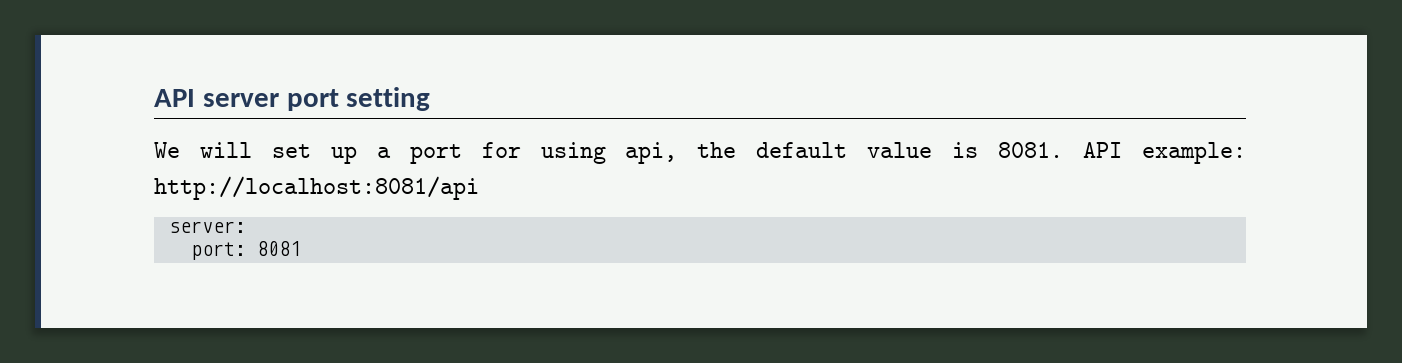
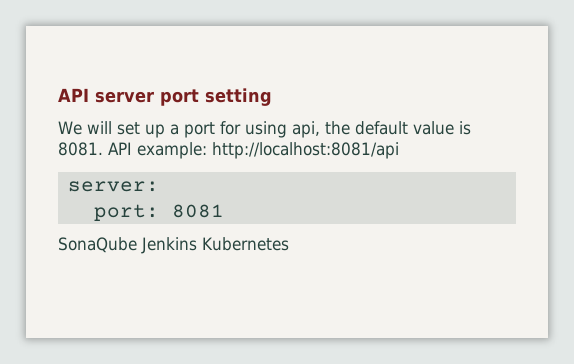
(301, 248) none -> [58,237,289,254] // SonaQube Jenkins Kubernetes

